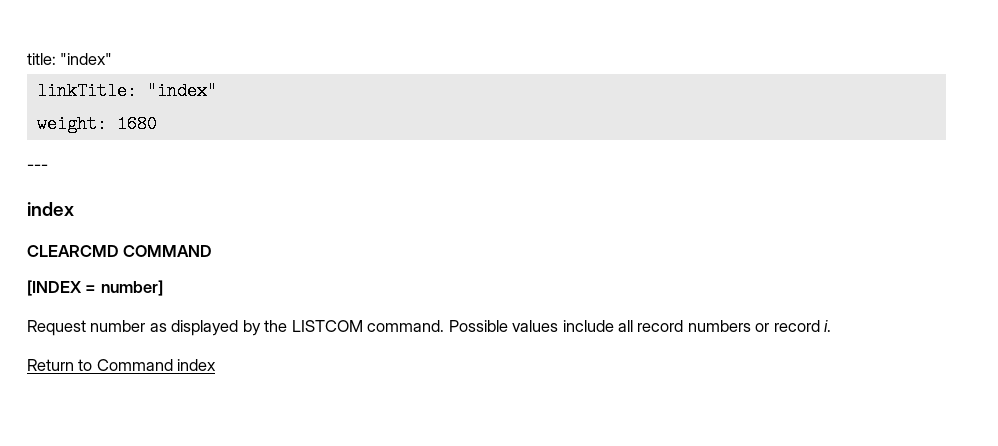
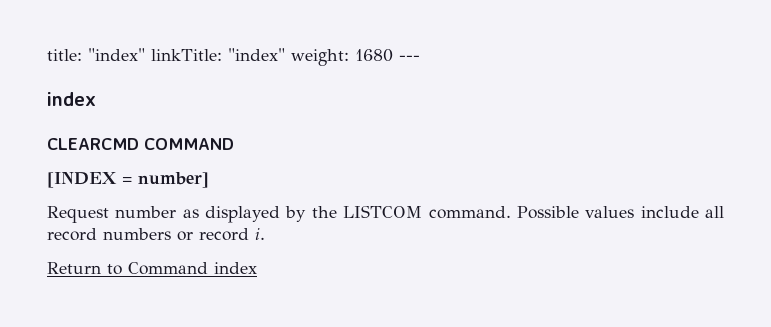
(113, 59) // -> (145, 54) none
(217, 91) // -> (285, 54) none
(157, 124) // -> (393, 55) none

